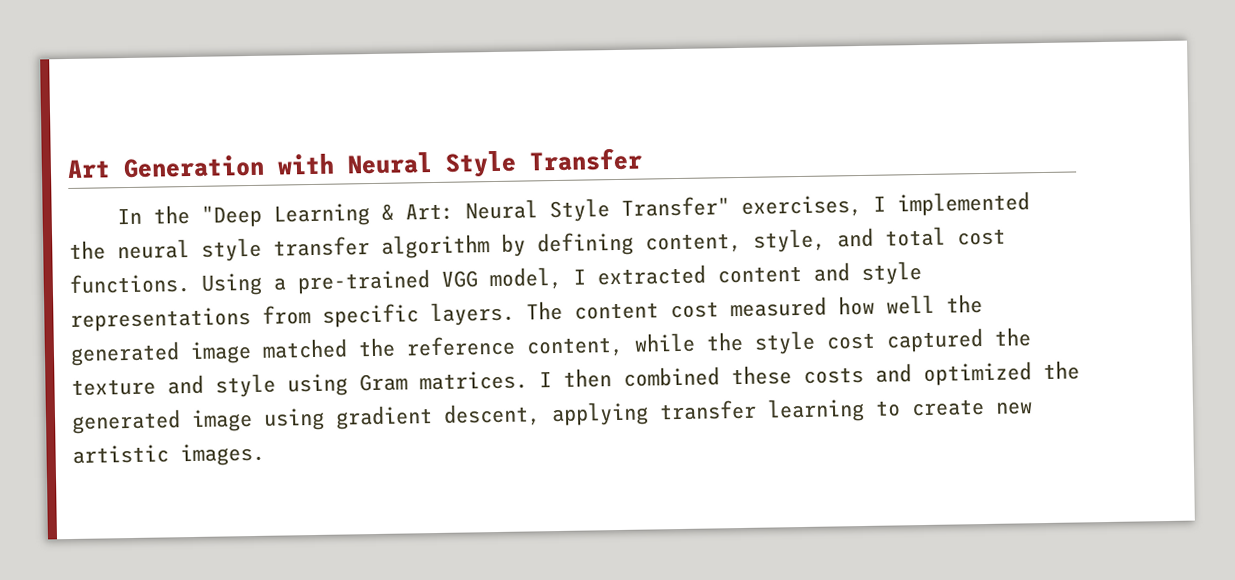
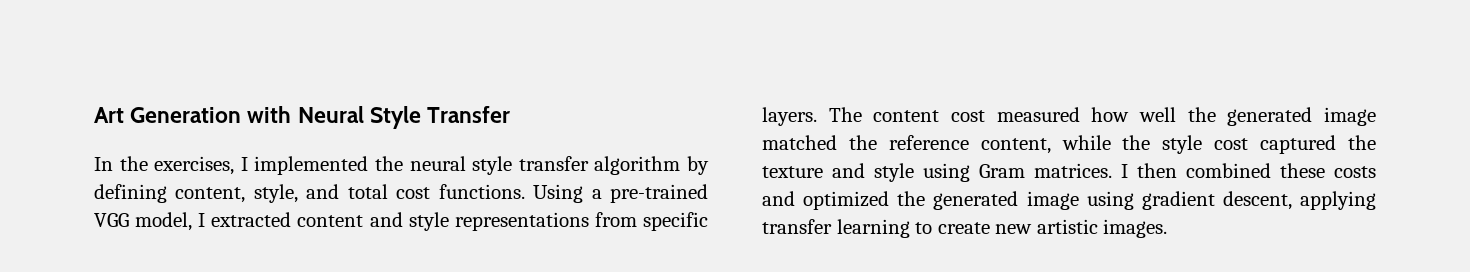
[201,196,731,228] "Deep Learning & Art: Neural Style Transfer" -> (148, 163) none

